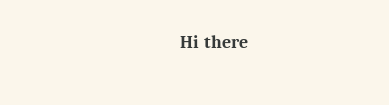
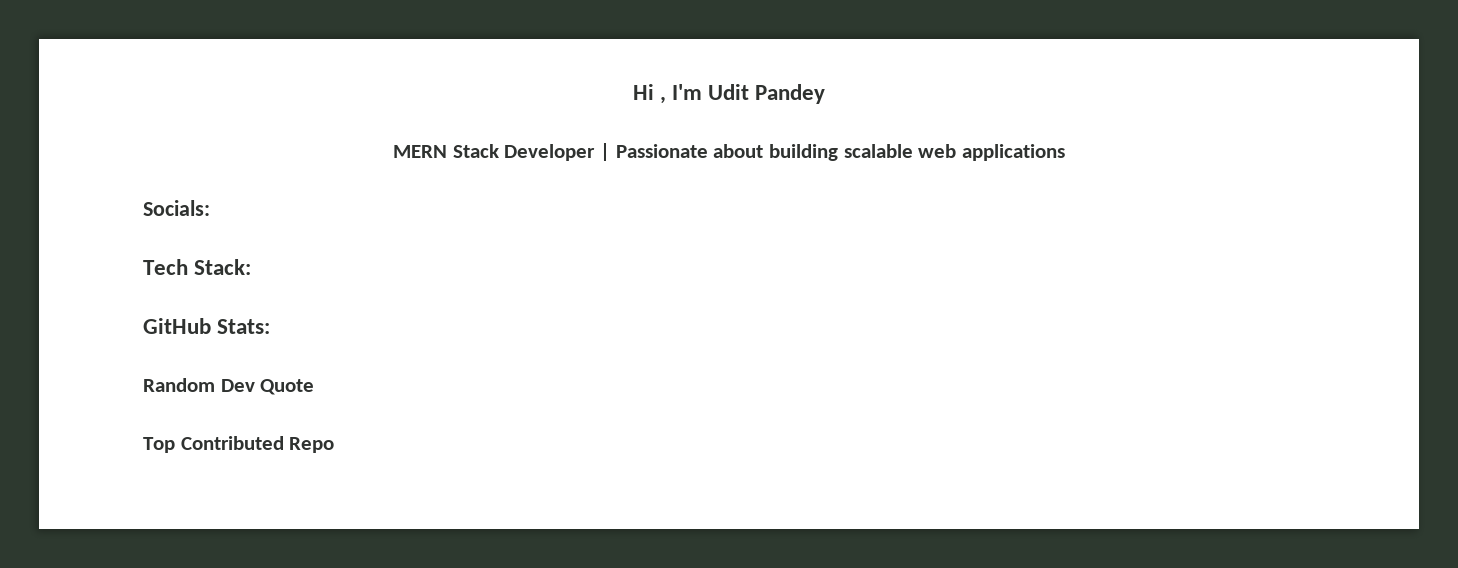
[203,35,248,48] there -> [659,84,826,104] [392,143,1066,161] [143,200,210,216] [143,259,252,275] [143,318,271,334] [143,378,315,395] [143,436,335,453] , I'm Udit Pandey // MERN Stack Developer | Passionate about building scalable web applications // Socials: // Tech Stack: // GitHub Stats: // Random Dev Quote // Top Contributed Repo

